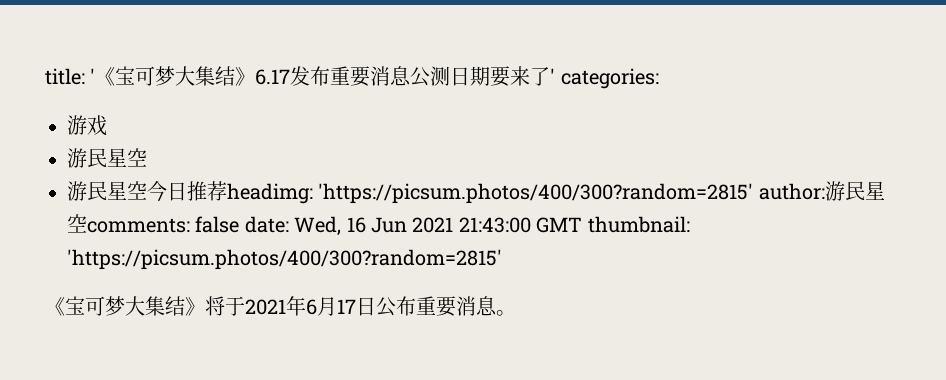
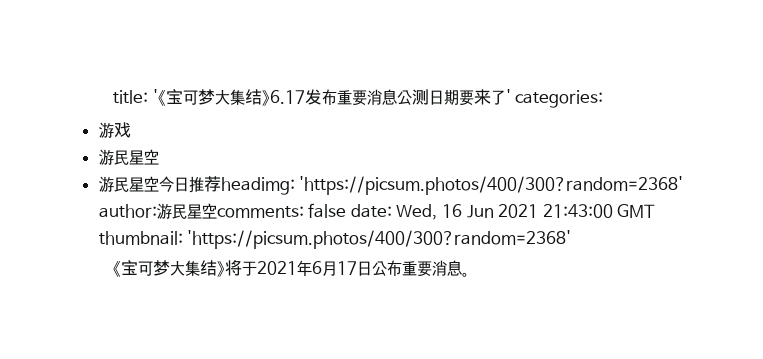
[318,183,754,204] 'https://picsum.photos/400/300?random=2815' -> [299,176,684,195] 'https://picsum.photos/400/300?random=2368'
[67,249,502,270] 'https://picsum.photos/400/300?random=2815' -> [187,230,572,249] 'https://picsum.photos/400/300?random=2368'

